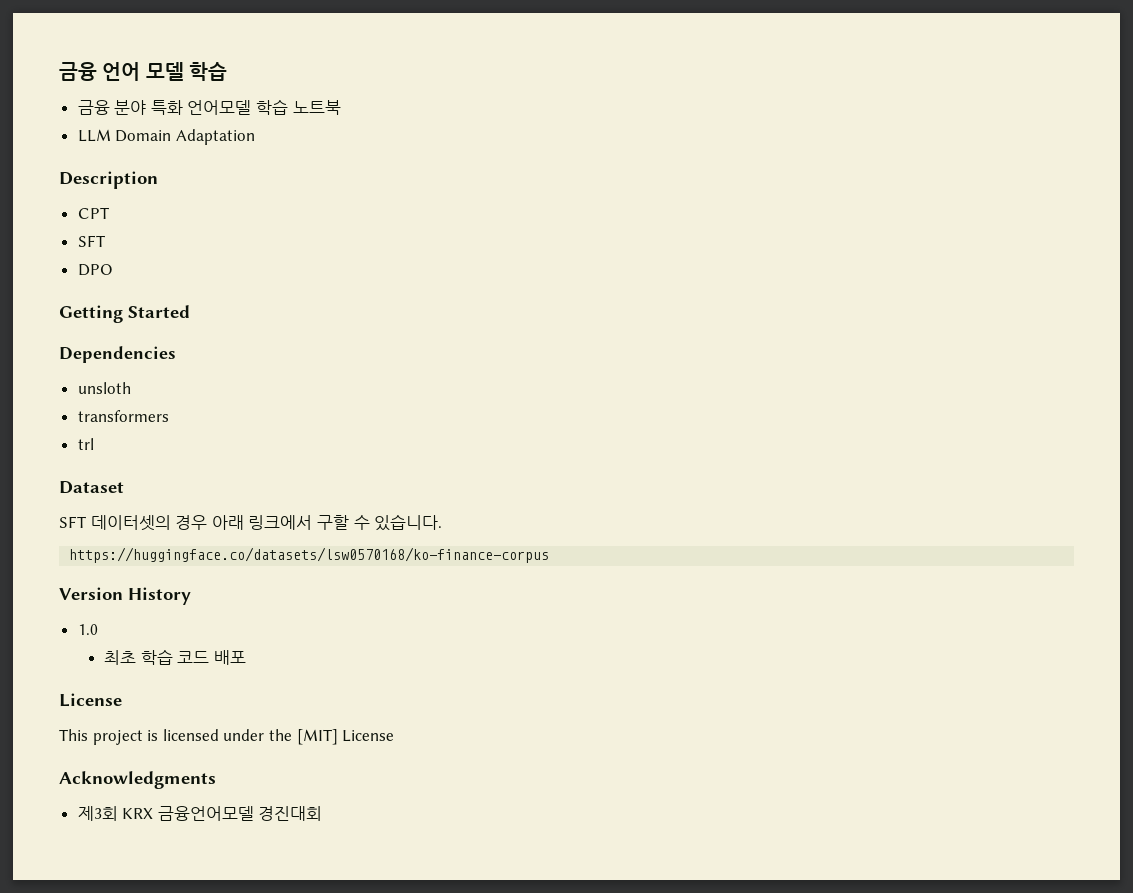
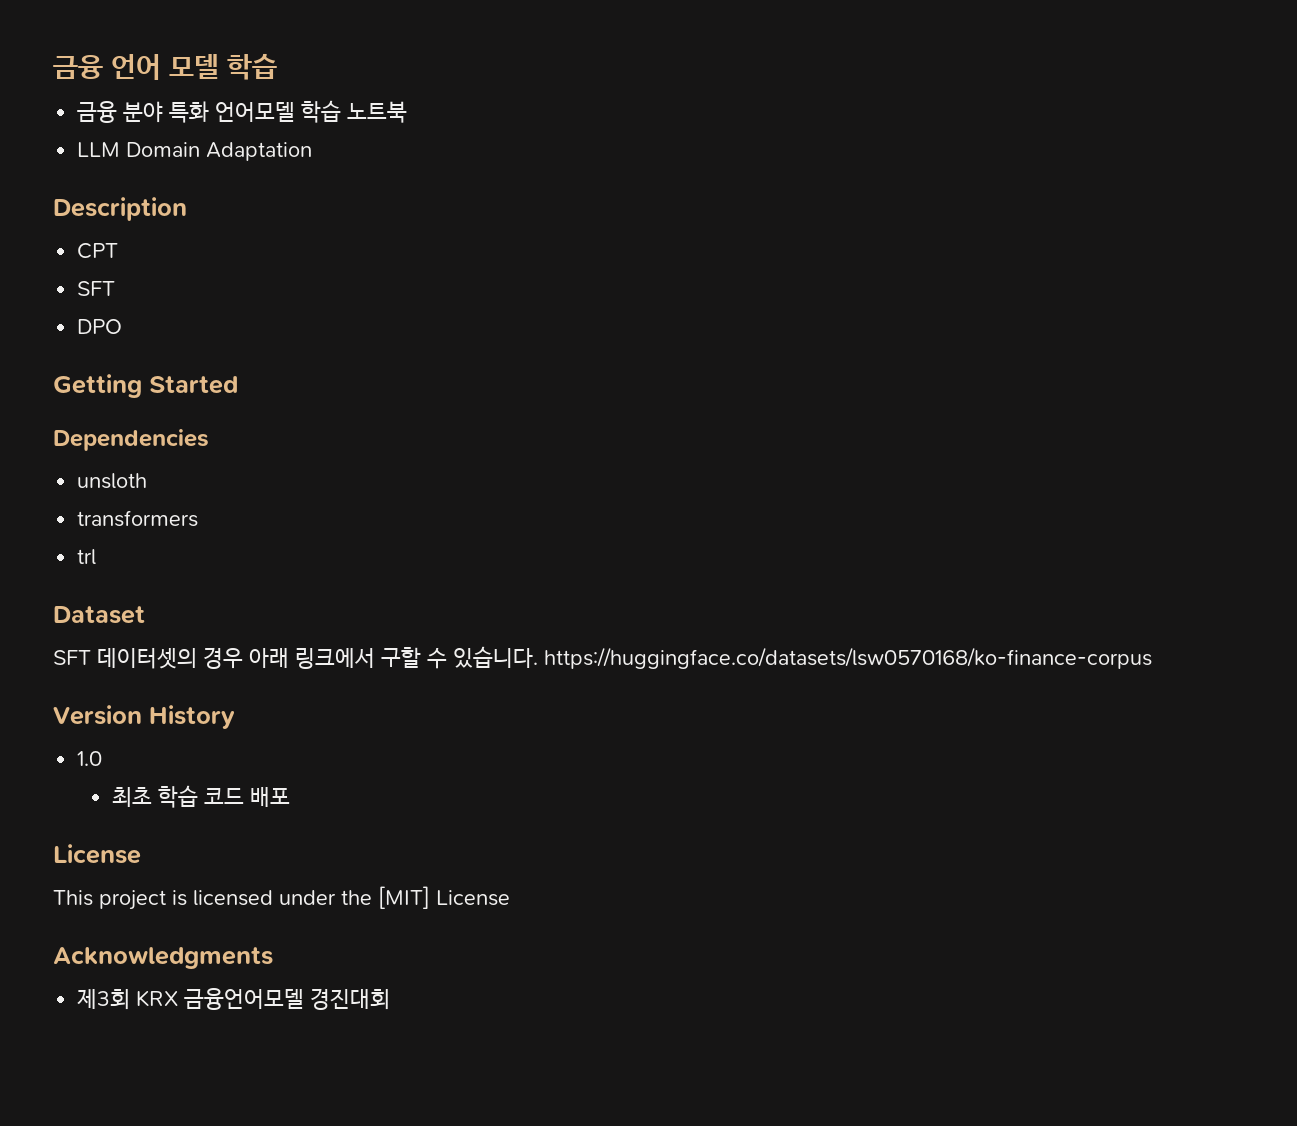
(443, 522) // -> (538, 657) none

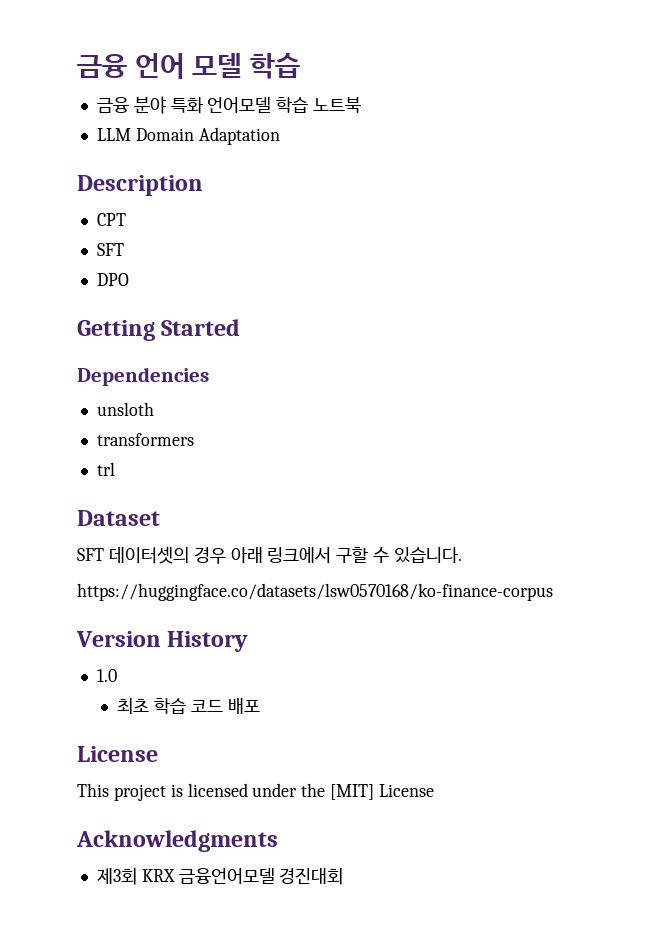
(538, 657) none -> (463, 555) //

